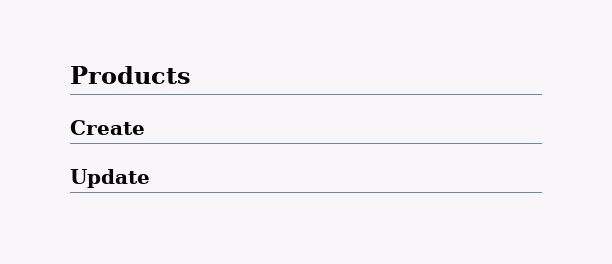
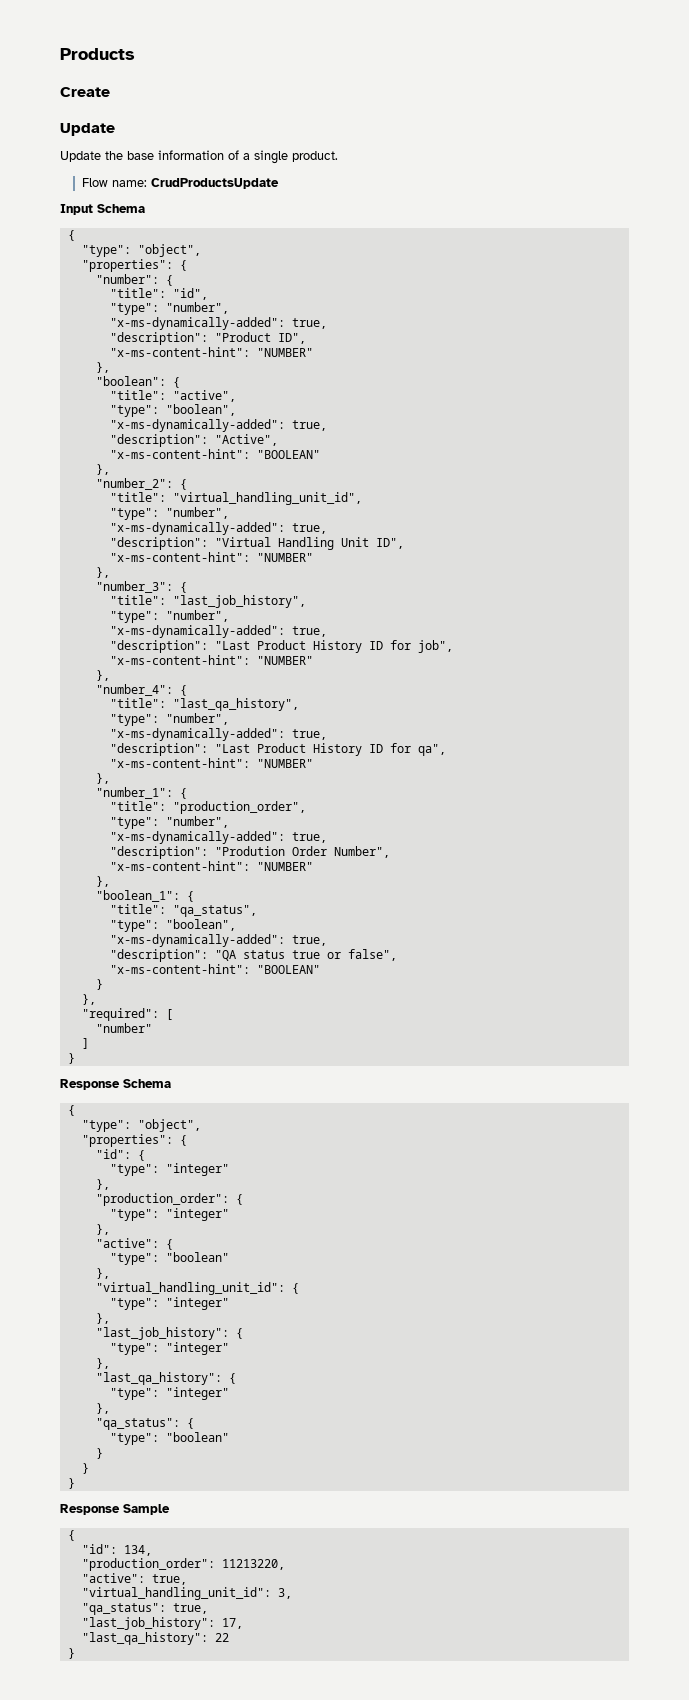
(150, 178) none -> [60,150,338,164] [81,178,279,189] [60,204,145,215] [67,230,75,241] [81,244,201,257] [81,259,187,272] [95,274,173,286] [109,288,208,300] [109,302,229,315] [109,317,327,330] [109,332,306,345] [109,347,313,357] [95,362,110,373] [95,376,180,388] [109,390,236,402] [109,404,236,417] [109,419,327,432] [109,434,278,447] [109,449,320,459] [95,464,110,475] [95,478,187,490] [109,492,362,505] [109,507,229,520] [109,522,327,535] [109,537,404,550] [109,552,313,562] [95,567,110,578] [95,581,187,593] [109,595,306,608] [109,610,229,623] [109,625,327,638] [109,640,453,653] [109,655,313,665] [95,670,110,681] [95,684,187,696] [109,698,299,711] [109,713,229,726] [109,728,327,741] [109,743,446,756] [109,758,313,768] [95,773,110,784] [95,787,187,799] [109,801,306,814] [109,816,229,829] [109,831,327,844] [109,846,390,859] [109,861,313,871] [95,876,110,887] [95,890,194,902] [109,904,257,917] [109,919,236,932] [109,934,327,947] [109,949,397,962] [109,964,320,974] [95,979,103,990] [81,994,96,1005] [81,1008,173,1021] [95,1023,152,1033] [81,1038,89,1049] [67,1053,75,1064] [60,1079,171,1090] [67,1105,75,1116] [81,1119,201,1132] [81,1134,187,1147] [95,1149,145,1161] [109,1163,229,1176] [95,1179,110,1190] [95,1193,243,1206] [109,1208,229,1221] [95,1224,110,1235] [95,1238,173,1250] [109,1252,229,1265] [95,1268,110,1279] [95,1282,299,1295] [109,1297,229,1310] [95,1313,110,1324] [95,1327,243,1340] [109,1342,229,1355] [95,1358,110,1369] [95,1372,236,1385] [109,1387,229,1400] [95,1403,110,1414] [95,1418,194,1430] [109,1432,229,1445] [95,1448,103,1459] [81,1463,89,1474] [67,1478,75,1489] [60,1504,170,1515] [67,1530,75,1541] [81,1544,152,1556] [81,1558,285,1571] [81,1573,187,1585] [81,1587,292,1600] [81,1603,208,1615] [81,1617,243,1630] [81,1632,229,1645] [67,1648,75,1659] // Update the base information of a single product. // Flow name: CrudProductsUpdate // Input Schema // { // "type": "object", // "properties": { // "number": { // "title": "id", // "type": "number", // "x-ms-dynamically-added": true, // "description": "Product ID", // "x-ms-content-hint": "NUMBER" // }, // "boolean": { // "title": "active", // "type": "boolean", // "x-ms-dynamically-added": true, // "description": "Active", // "x-ms-content-hint": "BOOLEAN" // }, // "number_2": { // "title": "virtual_handling_unit_id", // "type": "number", // "x-ms-dynamically-added": true, // "description": "Virtual Handling Unit ID", // "x-ms-content-hint": "NUMBER" // }, // "number_3": { // "title": "last_job_history", // "type": "number", // "x-ms-dynamically-added": true, // "description": "Last Product History ID for job", // "x-ms-content-hint": "NUMBER" // }, // "number_4": { // "title": "last_qa_history", // "type": "number", // "x-ms-dynamically-added": true, // "description": "Last Product History ID for qa", // "x-ms-content-hint": "NUMBER" // }, // "number_1": { // "title": "production_order", // "type": "number", // "x-ms-dynamically-added": true, // "description": "Prodution Order Number", // "x-ms-content-hint": "NUMBER" // }, // "boolean_1": { // "title": "qa_status", // "type": "boolean", // "x-ms-dynamically-added": true, // "description": "QA status true or false", // "x-ms-content-hint": "BOOLEAN" // } // }, // "required": [ // "number" // ] // } // Response Schema // { // "type": "object", // "properties": { // "id": { // "type": "integer" // }, // "production_order": { // "type": "integer" // }, // "active": { // "type": "boolean" // }, // "virtual_handling_unit_id": { // "type": "integer" // }, // "last_job_history": { // "type": "integer" // }, // "last_qa_history": { // "type": "integer" // }, // "qa_status": { // "type": "boolean" // } // } // } // Response Sample // { // "id": 134, // "production_order": 11213220, // "active": true, // "virtual_handling_unit_id": 3, // "qa_status": true, // "last_job_history": 17, // "last_qa_history": 22 // }

